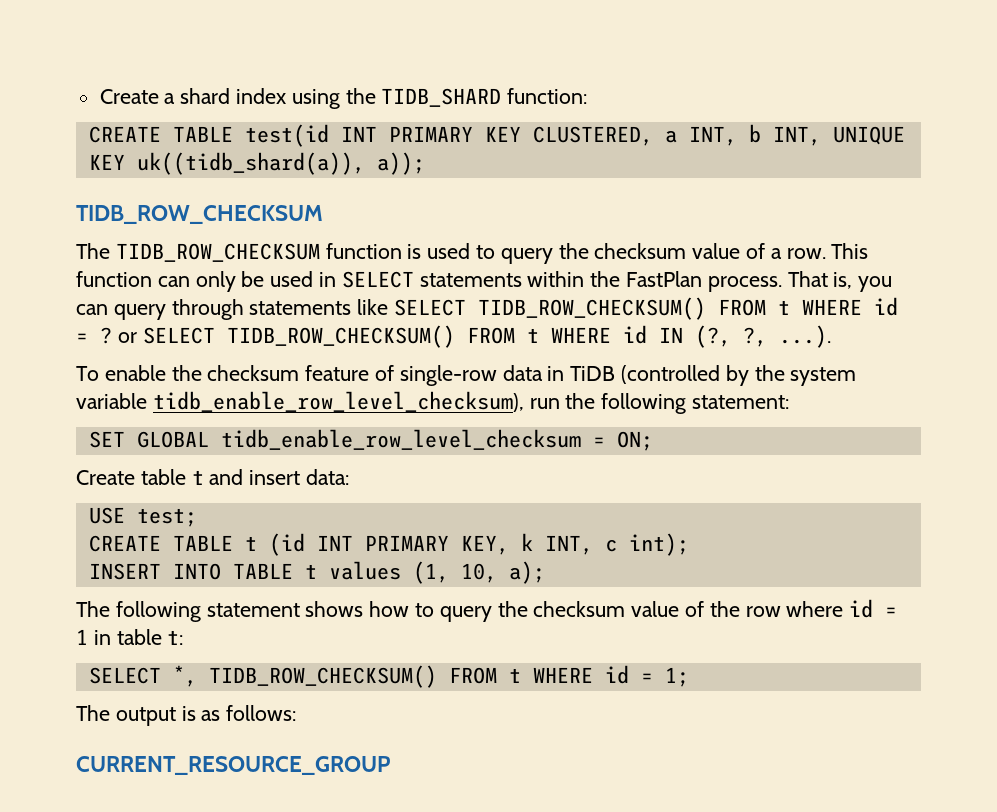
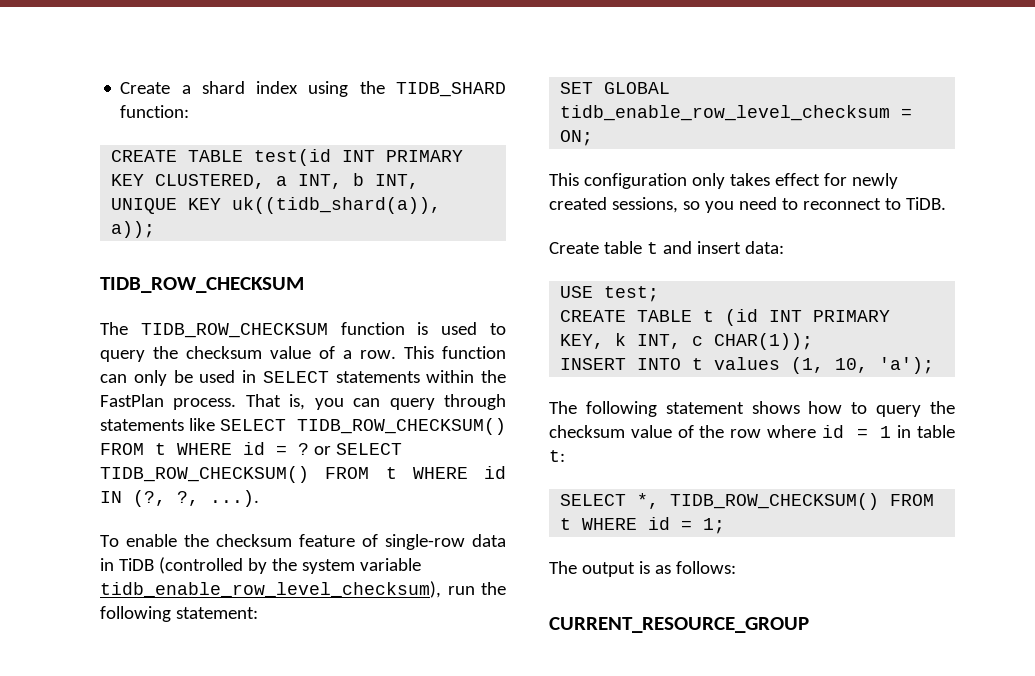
(653, 441) none -> [549,173,898,189] [549,197,946,213] // This configuration only takes effect for newly created sessions, so you need to reconnect to TiDB.
[628,533,689,556] int); -> [714,333,814,350] CHAR(1));
[232,563,293,579] TABLE -> (682, 364) none
[508,561,545,584] a); -> [879,357,935,374] 'a');

